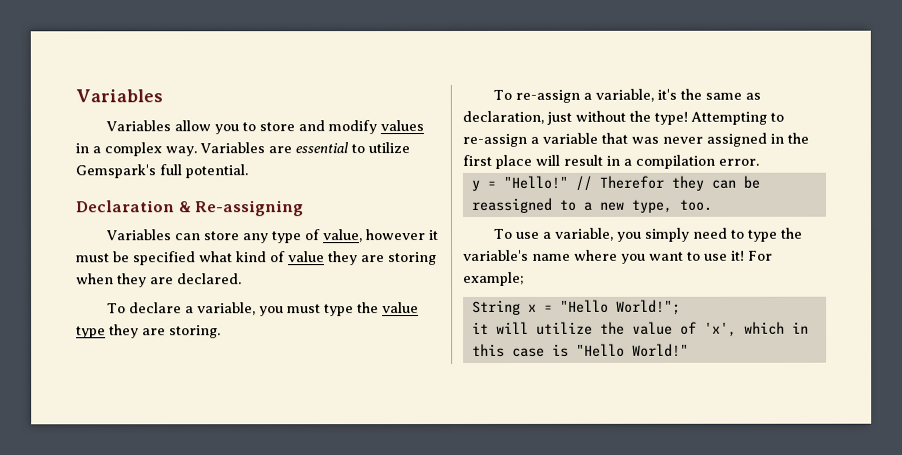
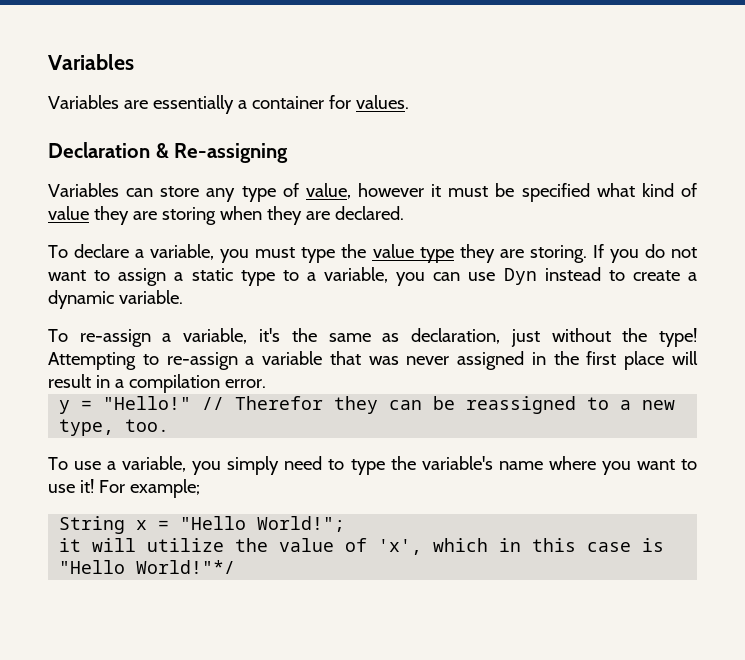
[174,120,425,135] [75,142,410,157] [75,164,248,179] allow you to store and modify values in a complex way. Variables are essential to utilize Gemspark's full potential. -> [123,95,409,114] are essentially a container for values.
(221, 332) none -> [592,244,697,263] [48,267,697,286] [48,290,183,309] If you do not want to assign a static type to a variable, you can use Dyn instead to create a dynamic variable.
[631,343,689,357] World!" -> [136,560,236,574] World!"*/

